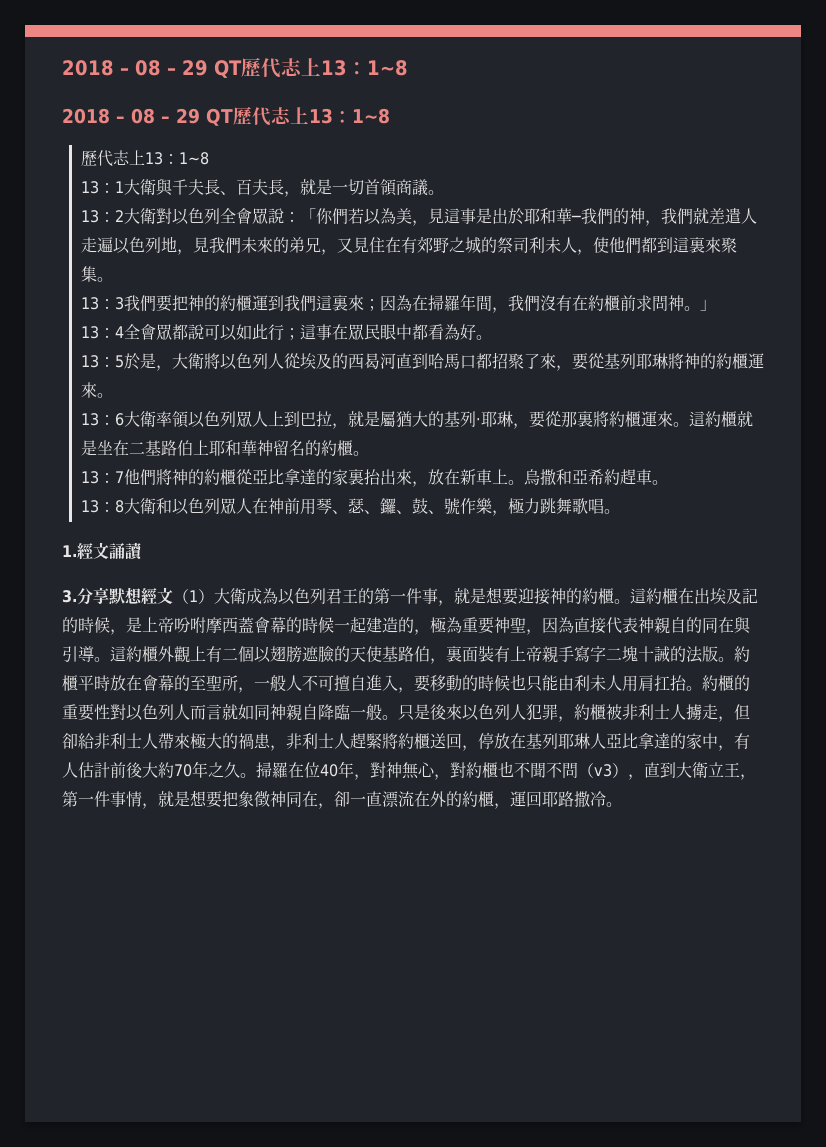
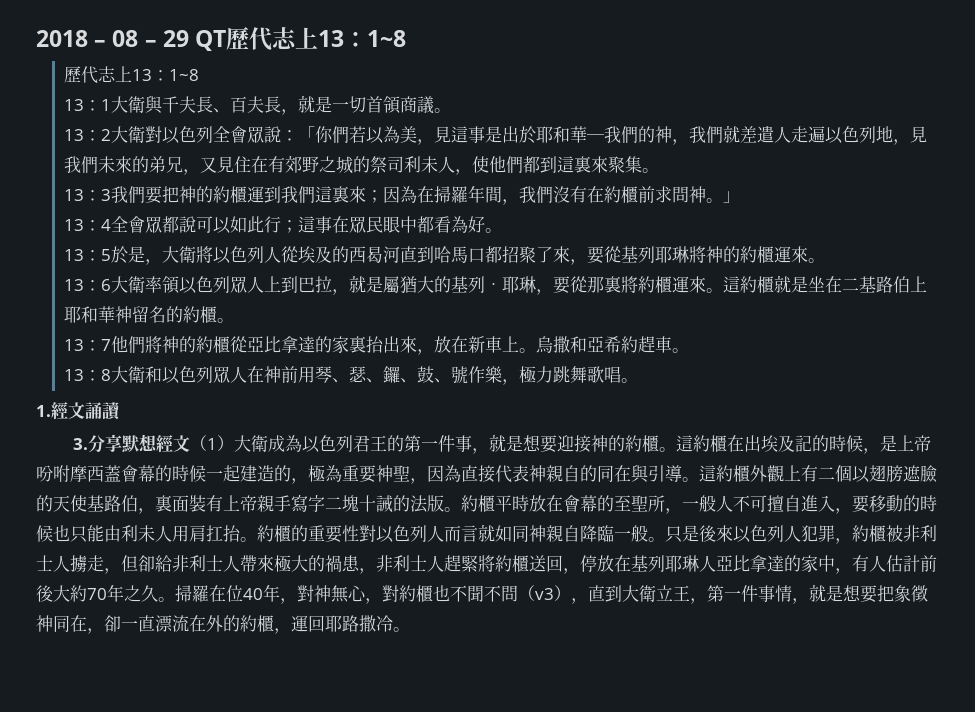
[62,106,390,126] // 2018 – 08 – 29 QT歷代志上13：1~8 -> (407, 38) none

